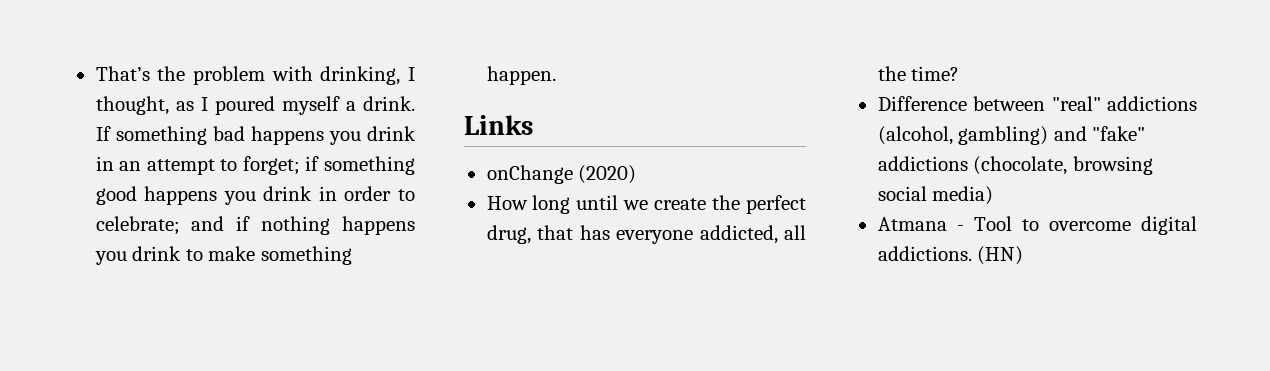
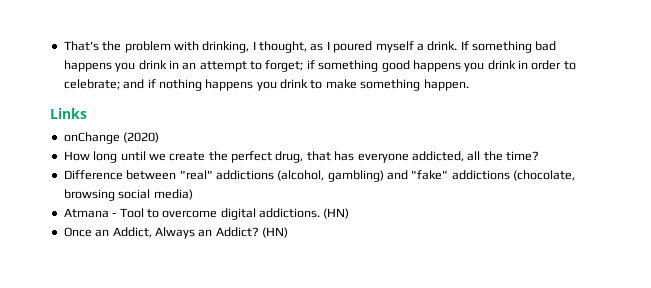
(1024, 255) none -> [63,227,288,239] // Once an Addict, Always an Addict? (HN)

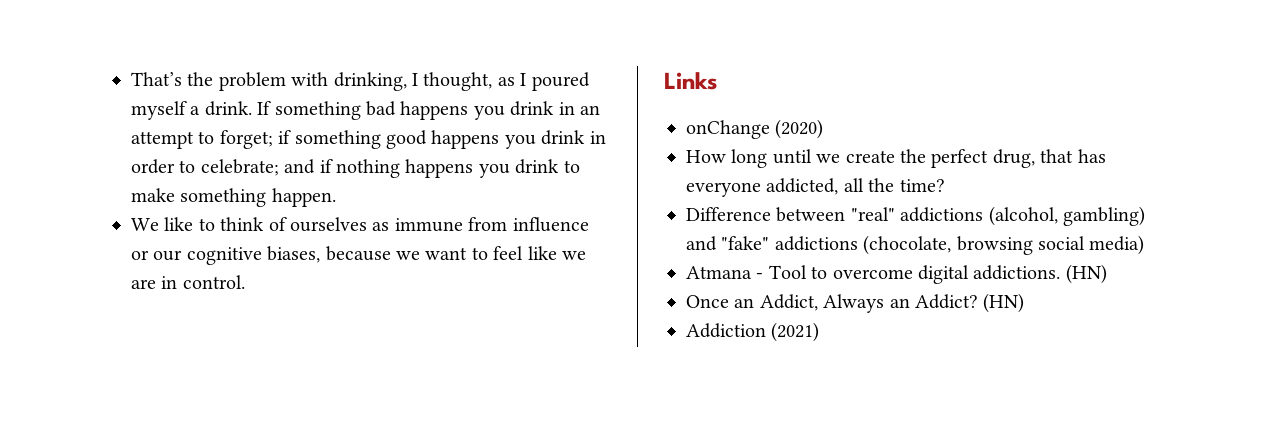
(469, 85) none -> [131,217,589,232] [131,246,586,265] [131,275,245,289] // We like to think of ourselves as immune from influence or our cognitive biases, because we want to feel like we are in control.
(288, 232) none -> [686,322,820,342] // Addiction (2021)

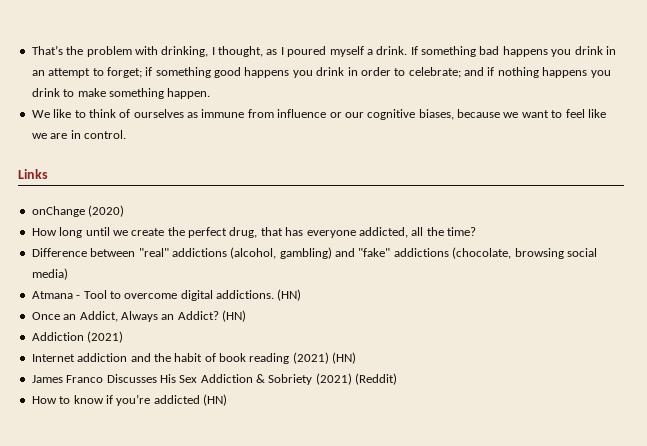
(820, 332) none -> [31,352,357,364] [31,373,398,385] [31,394,227,406] // Internet addiction and the habit of book reading (2021) (HN) // James Franco Discusses His Sex Addiction & Sobriety (2021) (Reddit) // How to know if you’re addicted (HN)

